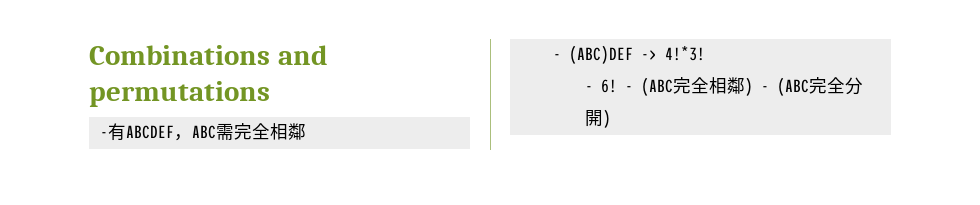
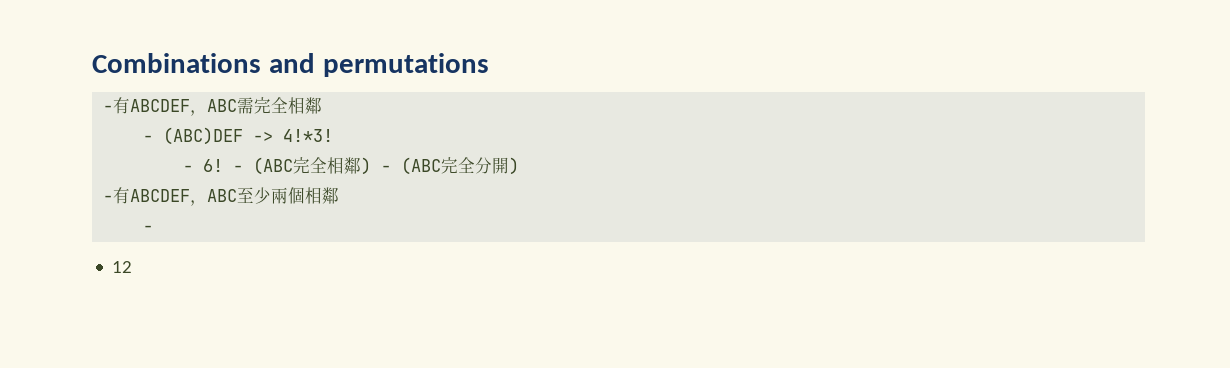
(611, 118) none -> [103,187,340,206] [143,225,154,232] [112,261,133,273] // -有ABCDEF，ABC至少兩個相鄰 // - // 12

